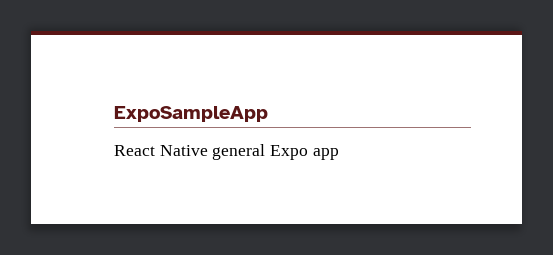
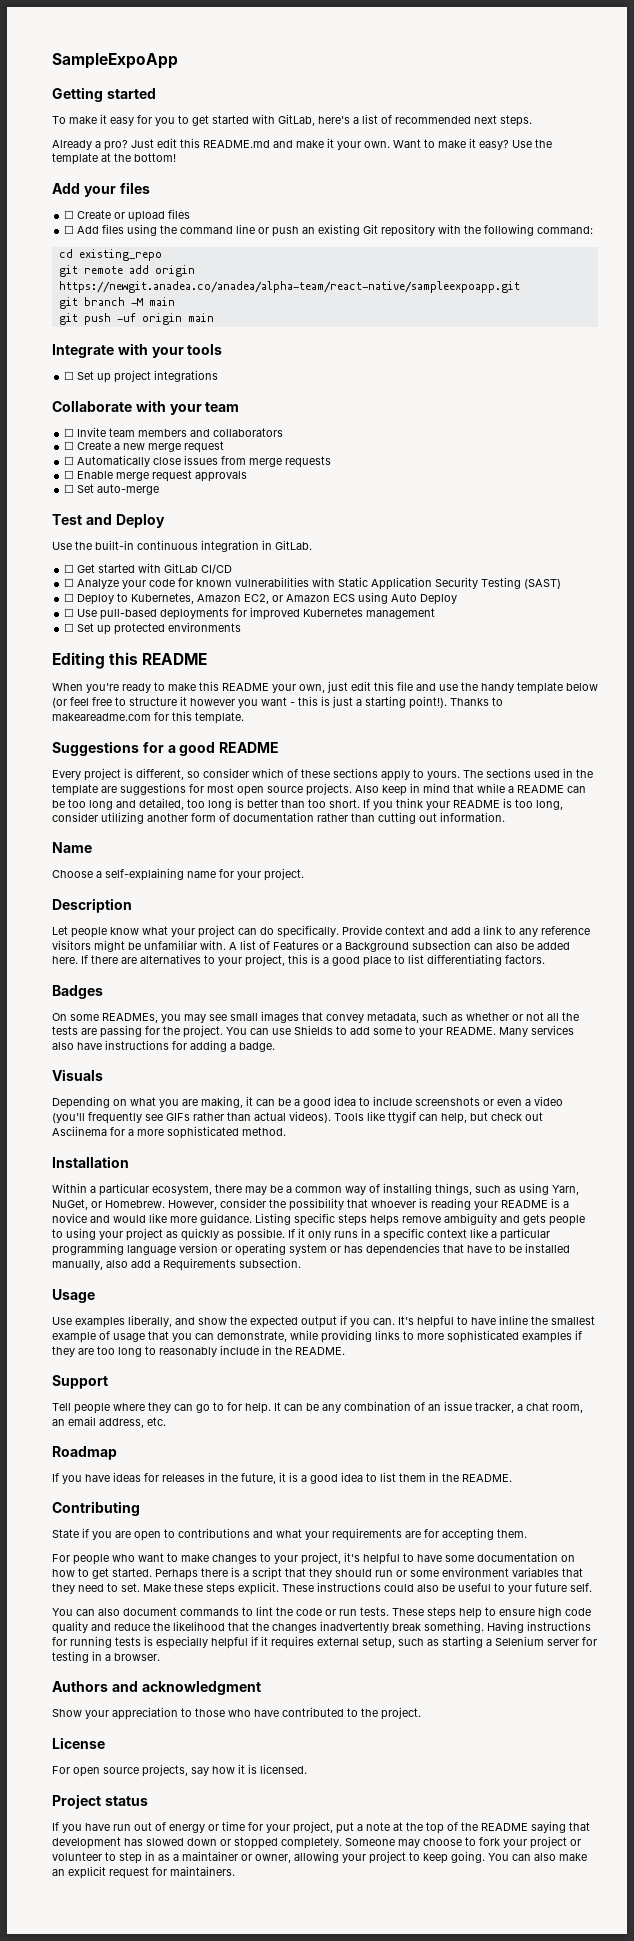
[114,106,268,122] [114,144,339,160] ExpoSampleApp // React Native general Expo app -> [52,53,178,69] [52,87,156,102] [52,114,532,127] [52,138,552,151] [52,153,176,165] [52,182,150,197] [64,209,191,222] [64,224,594,237] [58,249,162,261] [58,265,195,277] [58,281,520,293] [58,297,175,309] [58,313,214,325] [52,343,223,358] [64,370,219,383] [52,400,240,415] [64,427,284,437] [64,441,225,453] [64,455,332,468] [64,470,248,482] [64,484,160,495] [52,514,165,528] [52,540,312,552] [64,563,233,574] [64,577,562,590] [64,592,458,605] [64,607,436,620] [64,622,242,635] [52,652,208,669] [52,681,598,694] [52,696,503,709] [52,711,244,724] [52,741,280,756] [52,768,593,781] [52,783,586,796] [52,798,563,810] [52,812,505,824] [52,842,92,853] [52,868,304,881] [52,898,132,913] [52,925,590,938] [52,940,570,952] [52,954,545,967] [52,985,103,999] [52,1011,579,1023] [52,1025,574,1038] [52,1040,275,1052] [52,1069,103,1081] [52,1096,563,1109] [52,1111,543,1124] [52,1126,286,1139] [52,1156,129,1168] [52,1183,579,1196] [52,1198,569,1211] [52,1213,585,1226] [52,1228,550,1241] [52,1243,570,1256] [52,1258,301,1271] [52,1289,95,1303] [52,1315,595,1328] [52,1330,582,1343] [52,1345,345,1357] [52,1375,108,1389] [52,1401,583,1414] [52,1416,166,1428] [52,1446,117,1460] [52,1472,512,1484] [52,1501,140,1516] [52,1528,527,1541] [52,1552,575,1565] [52,1567,583,1580] [52,1582,592,1595] [52,1606,591,1619] [52,1621,591,1634] [52,1636,597,1649] [52,1651,160,1663] [52,1681,261,1695] [52,1707,421,1720] [52,1737,105,1749] [52,1764,307,1777] [52,1794,148,1809] [52,1821,590,1834] [52,1836,581,1849] [52,1851,587,1864] [52,1866,235,1879] SampleExpoApp // Getting started // To make it easy for you to get started with GitLab, here's a list of recommended next steps. // Already a pro? Just edit this README.md and make it your own. Want to make it easy? Use the template at the bottom! // Add your files // ☐ Create or upload files // ☐ Add files using the command line or push an existing Git repository with the following command: // cd existing_repo // git remote add origin https://newgit.anadea.co/anadea/alpha-team/react-native/sampleexpoapp.git // git branch -M main // git push -uf origin main // Integrate with your tools // ☐ Set up project integrations // Collaborate with your team // ☐ Invite team members and collaborators // ☐ Create a new merge request // ☐ Automatically close issues from merge requests // ☐ Enable merge request approvals // ☐ Set auto-merge // Test and Deploy // Use the built-in continuous integration in GitLab. // ☐ Get started with GitLab CI/CD // ☐ Analyze your code for known vulnerabilities with Static Application Security Testing (SAST) // ☐ Deploy to Kubernetes, Amazon EC2, or Amazon ECS using Auto Deploy // ☐ Use pull-based deployments for improved Kubernetes management // ☐ Set up protected environments // Editing this README // When you're ready to make this README your own, just edit this file and use the handy template below (or feel free to structure it however you want - this is just a starting point!). Thanks to makeareadme.com for this template. // Suggestions for a good README // Every project is different, so consider which of these sections apply to yours. The sections used in the template are suggestions for most open source projects. Also keep in mind that while a README can be too long and detailed, too long is better than too short. If you think your README is too long, consider utilizing another form of documentation rather than cutting out information. // Name // Choose a self-explaining name for your project. // Description // Let people know what your project can do specifically. Provide context and add a link to any reference visitors might be unfamiliar with. A list of Features or a Background subsection can also be added here. If there are alternatives to your project, this is a good place to list differentiating factors. // Badges // On some READMEs, you may see small images that convey metadata, such as whether or not all the tests are passing for the project. You can use Shields to add some to your README. Many services also have instructions for adding a badge. // Visuals // Depending on what you are making, it can be a good idea to include screenshots or even a video (you'll frequently see GIFs rather than actual videos). Tools like ttygif can help, but check out Asciinema for a more sophisticated method. // Installation // Within a particular ecosystem, there may be a common way of installing things, such as using Yarn, NuGet, or Homebrew. However, consider the possibility that whoever is reading your README is a novice and would like more guidance. Listing specific steps helps remove ambiguity and gets people to using your project as quickly as possible. If it only runs in a specific context like a particular programming language version or operating system or has dependencies that have to be installed manually, also add a Requirements subsection. // Usage // Use examples liberally, and show the expected output if you can. It's helpful to have inline the smallest example of usage that you can demonstrate, while providing links to more sophisticated examples if they are too long to reasonably include in the README. // Support // Tell people where they can go to for help. It can be any combination of an issue tracker, a chat room, an email address, etc. // Roadmap // If you have ideas for releases in the future, it is a good idea to list them in the README. // Contributing // State if you are open to contributions and what your requirements are for accepting them. // For people who want to make changes to your project, it's helpful to have some documentation on how to get started. Perhaps there is a script that they should run or some environment variables that they need to set. Make these steps explicit. These instructions could also be useful to your future self. // You can also document commands to lint the code or run tests. These steps help to ensure high code quality and reduce the likelihood that the changes inadvertently break something. Having instructions for running tests is especially helpful if it requires external setup, such as starting a Selenium server for testing in a browser. // Authors and acknowledgment // Show your appreciation to those who have contributed to the project. // License // For open source projects, say how it is licensed. // Project status // If you have run out of energy or time for your project, put a note at the top of the README saying that development has slowed down or stopped completely. Someone may choose to fork your project or volunteer to step in as a maintainer or owner, allowing your project to keep going. You can also make an explicit request for maintainers.

